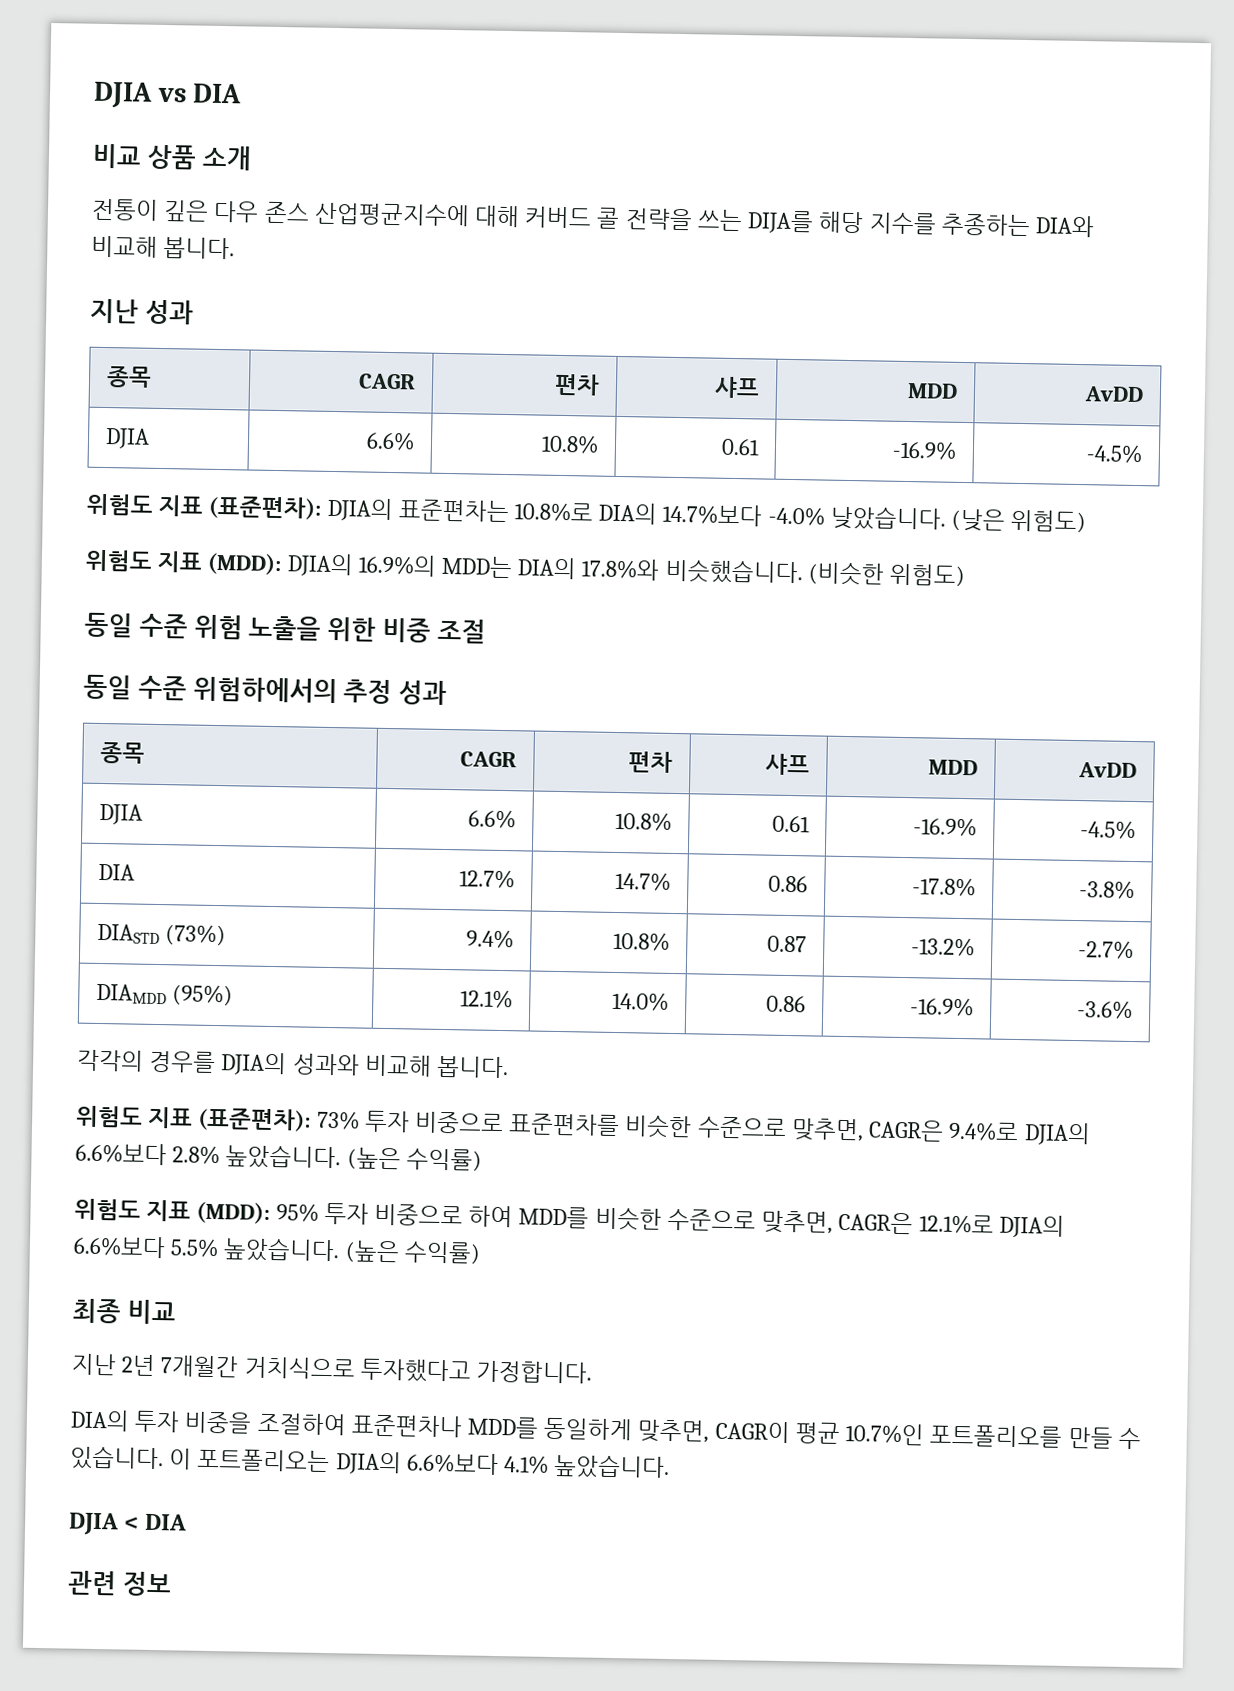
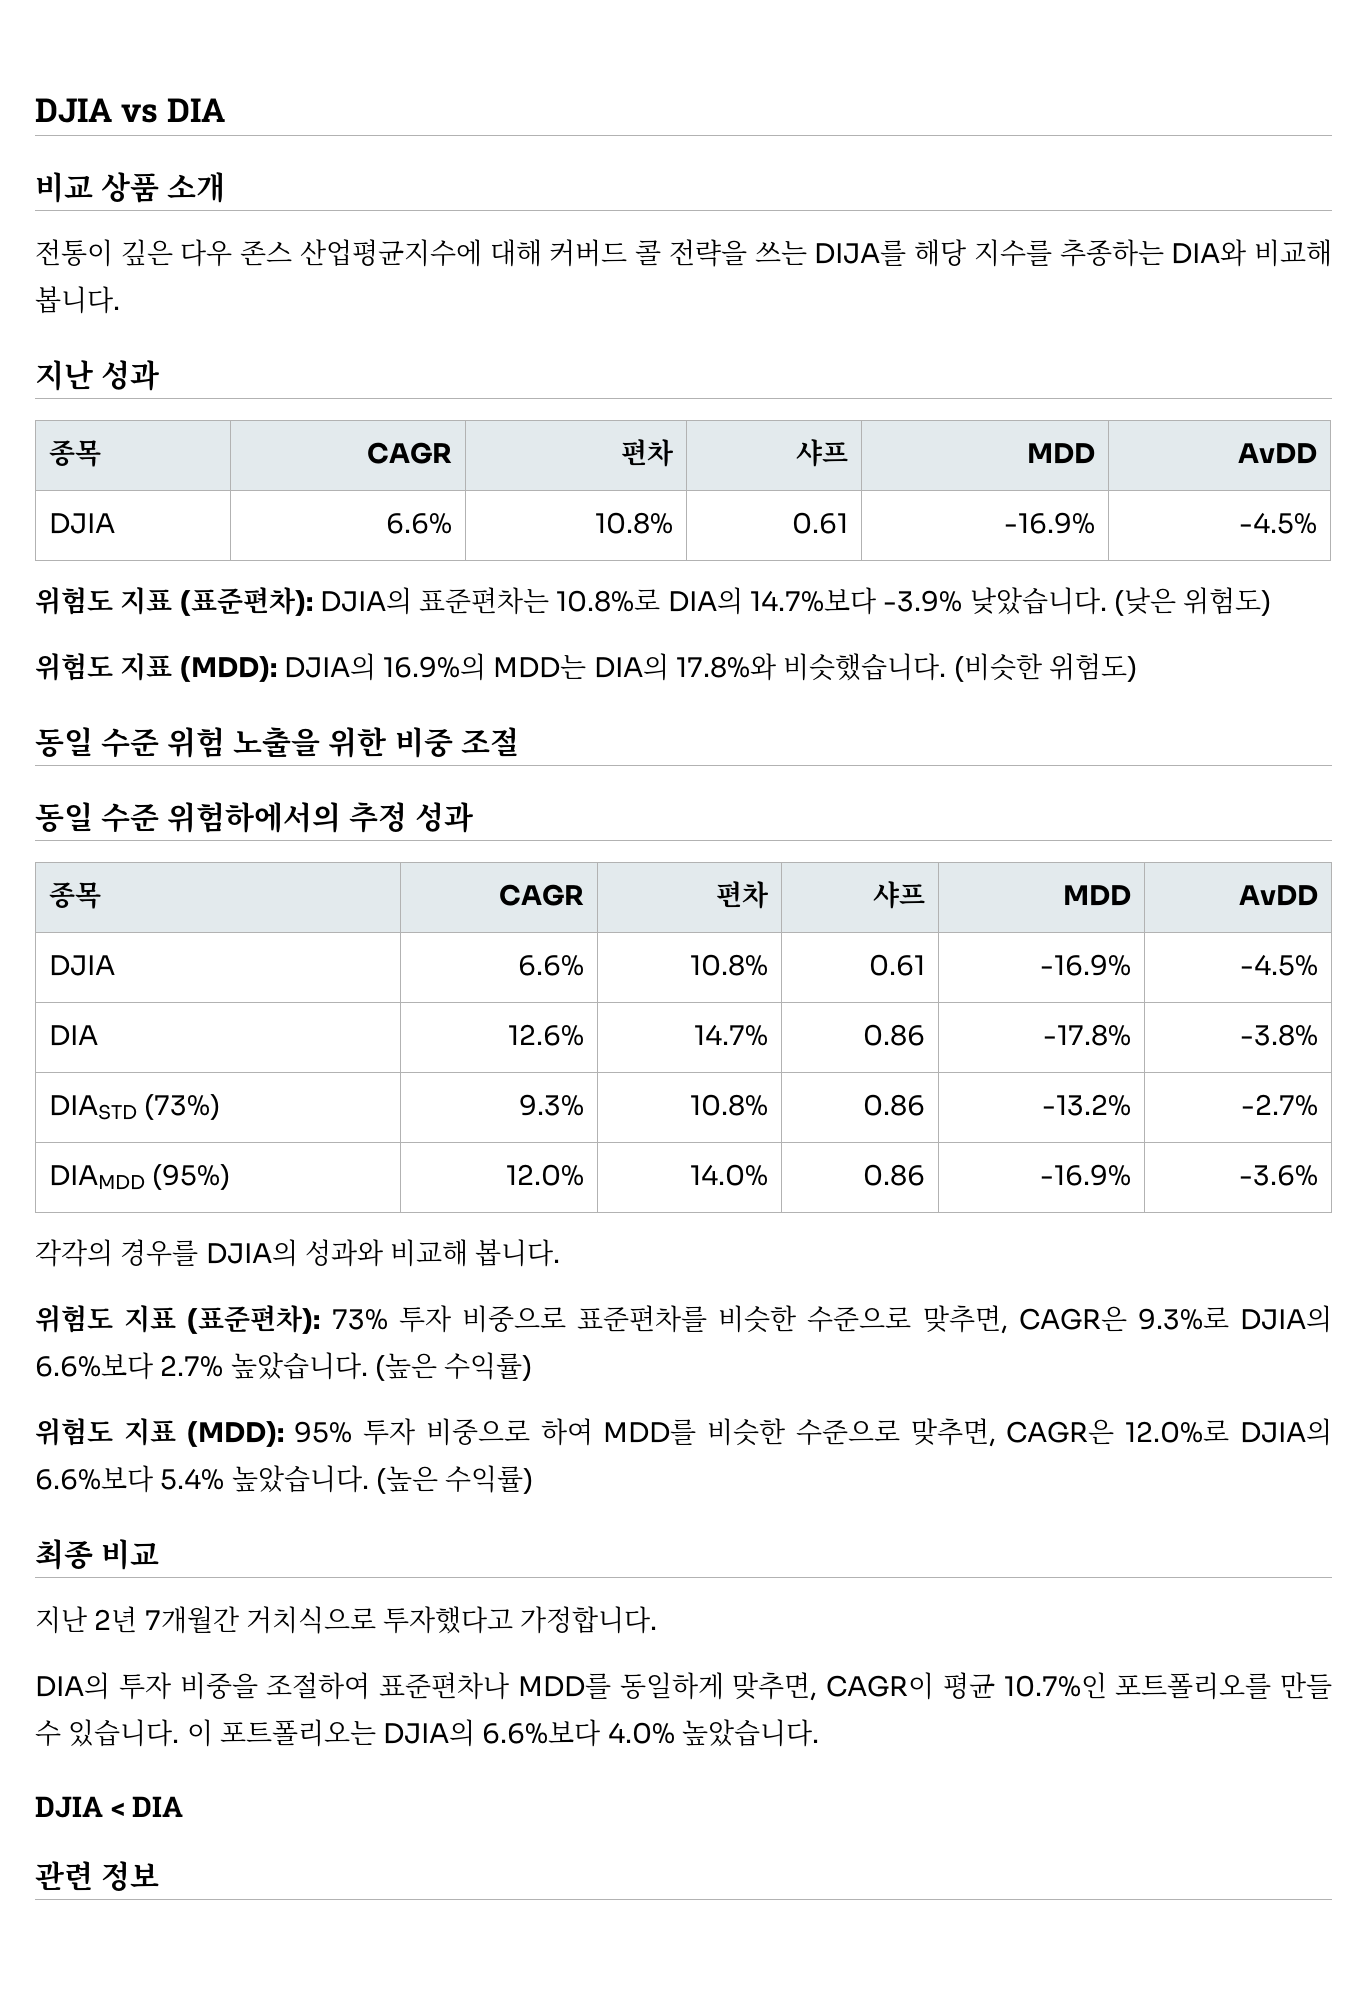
[767,506,825,526] -4.0% -> [883,590,963,612] -3.9%
[458,869,515,889] 12.7% -> [507,1024,584,1046] 12.6%
[465,929,514,949] [612,931,670,951] [766,935,807,953] 9.4% | 10.8% | 0.87 -> [518,1094,584,1116] [689,1094,768,1116] [862,1094,925,1116] 9.3% | 10.8% | 0.86
[459,989,513,1009] 12.1% -> [505,1164,584,1186] 12.0%
[948,1121,1091,1146] [75,1142,221,1166] 9.4%로 DJIA의 6.6%보다 2.8% -> [1137,1305,1332,1333] [35,1352,224,1380] 9.3%로 DJIA의 6.6%보다 2.7%
[918,1214,1065,1238] [73,1235,220,1259] 12.1%로 DJIA의 6.6%보다 5.5% -> [1125,1418,1332,1446] [35,1465,225,1493] 12.0%로 DJIA의 6.6%보다 5.4%
[504,1455,550,1474] 4.1% -> [607,1722,675,1744] 4.0%

